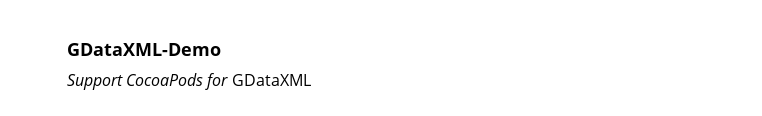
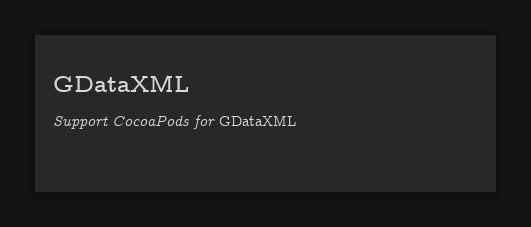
[67,43,221,56] GDataXML-Demo -> [53,75,189,92] GDataXML

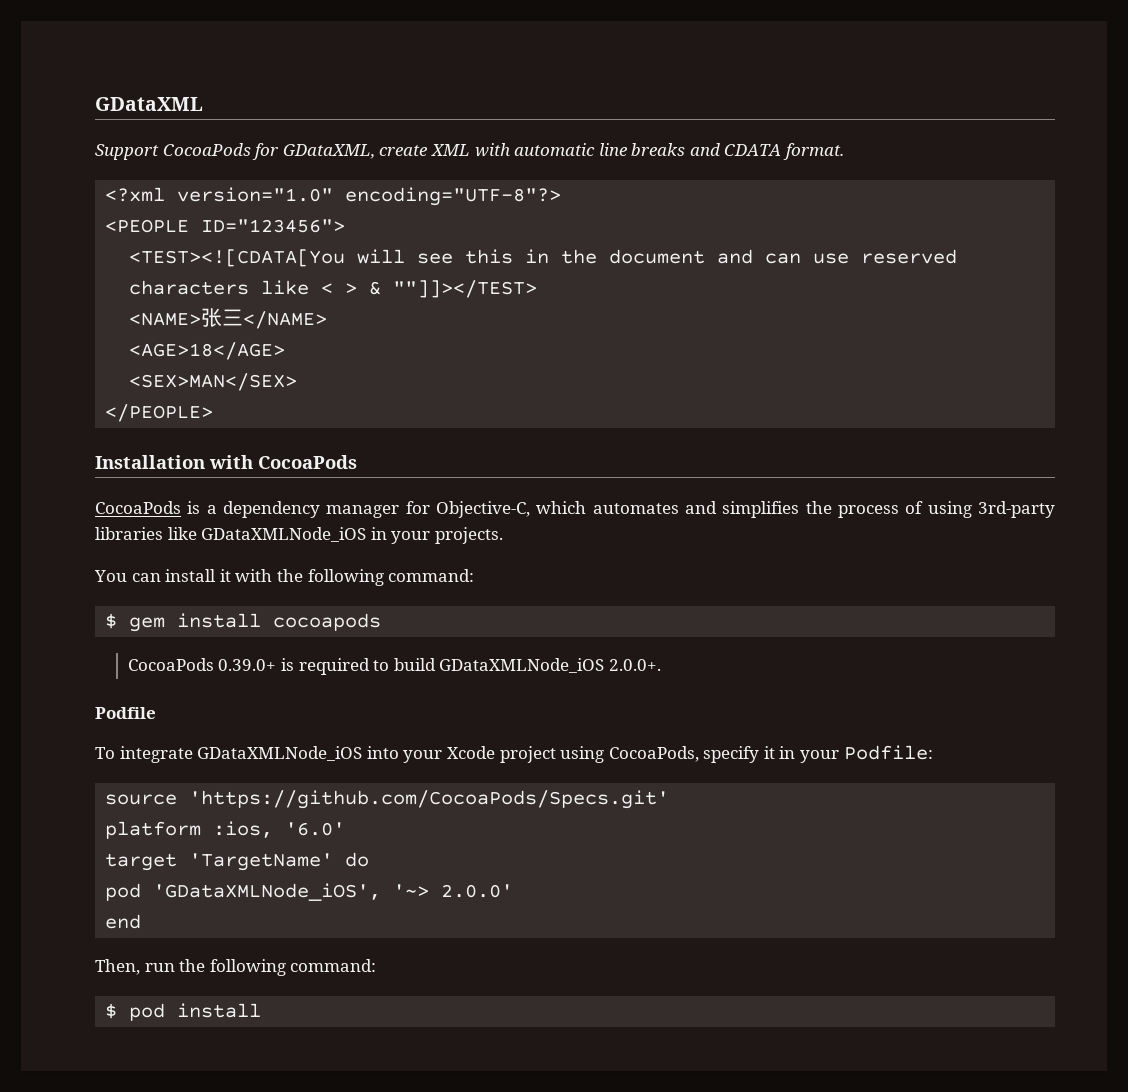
[219,115,296,126] GDataXML -> [282,143,845,160] [105,187,562,206] [105,219,346,233] [129,249,958,267] [129,280,538,298] [129,308,328,329] [129,342,286,360] [129,373,298,391] [105,404,214,422] [95,455,357,469] [95,501,1056,518] [95,527,503,544] [94,569,475,586] [105,613,382,632] [127,658,661,675] [95,707,156,719] [95,745,933,763] [105,790,670,809] [105,821,346,839] [105,852,370,871] [105,883,514,901] [105,914,142,929] [95,959,377,976] [105,1003,262,1021] GDataXML, create XML with automatic line breaks and CDATA format. // <?xml version="1.0" encoding="UTF-8"?> // <PEOPLE ID="123456"> // <TEST><![CDATA[You will see this in the document and can use reserved characters like < > & ""]]></TEST> // <NAME>张三</NAME> // <AGE>18</AGE> // <SEX>MAN</SEX> // </PEOPLE> // Installation with CocoaPods // CocoaPods is a dependency manager for Objective-C, which automates and simplifies the process of using 3rd-party libraries like GDataXMLNode_iOS in your projects. // You can install it with the following command: // $ gem install cocoapods // CocoaPods 0.39.0+ is required to build GDataXMLNode_iOS 2.0.0+. // Podfile // To integrate GDataXMLNode_iOS into your Xcode project using CocoaPods, specify it in your Podfile: // source 'https://github.com/CocoaPods/Specs.git' // platform :ios, '6.0' // target 'TargetName' do // pod 'GDataXMLNode_iOS', '~> 2.0.0' // end // Then, run the following command: // $ pod install

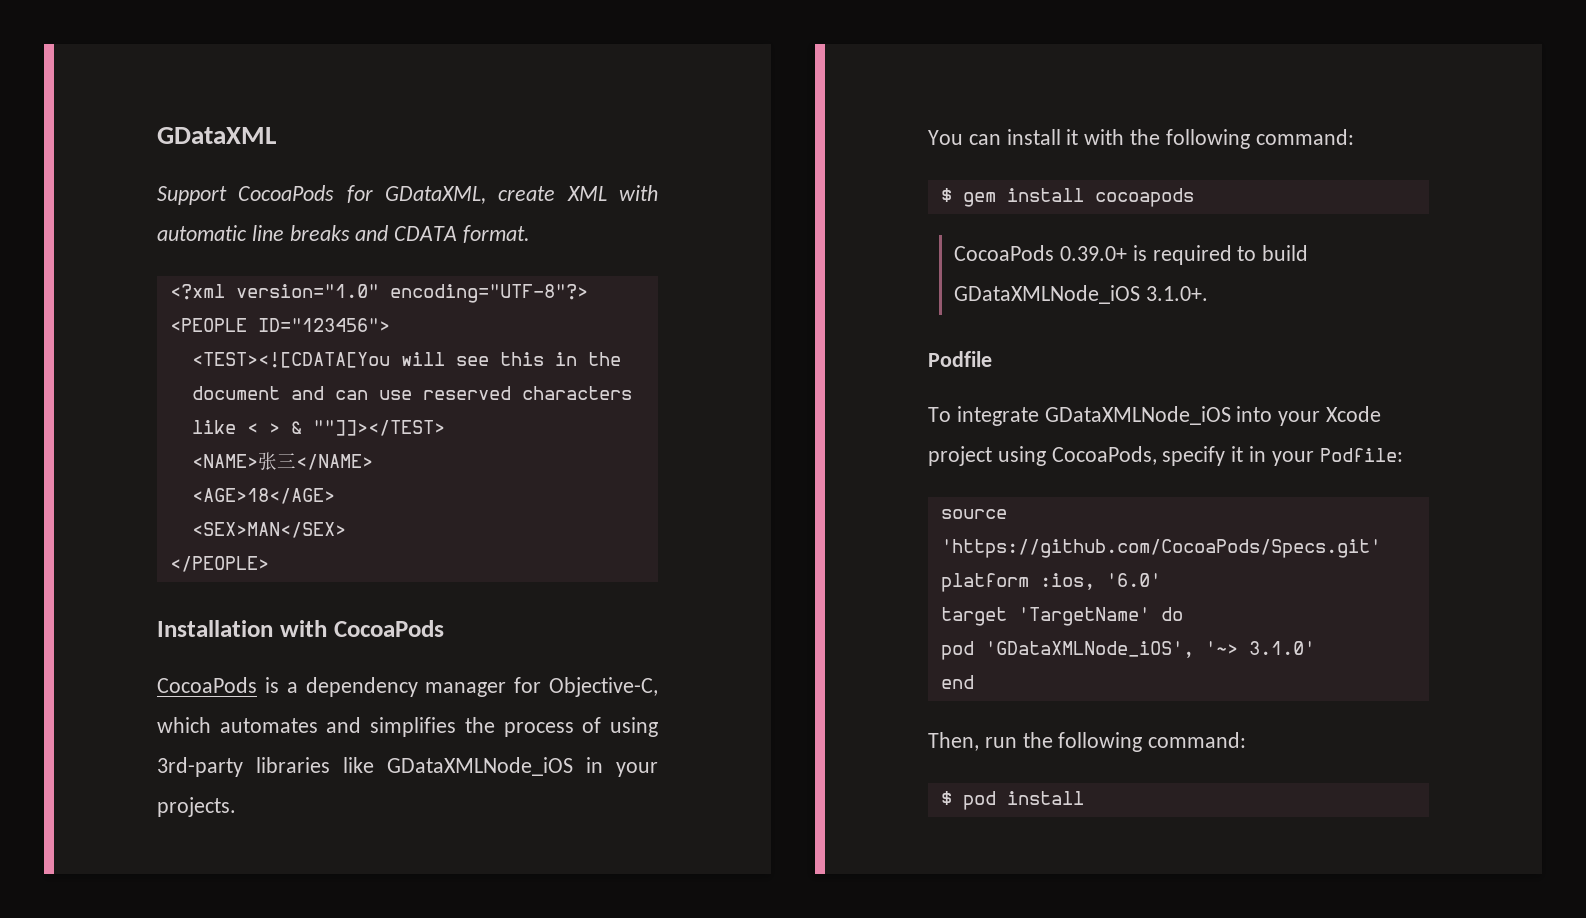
[608,659,661,671] 2.0.0+. -> [1145,286,1208,301] 3.1.0+.
[441,884,514,898] 2.0.0' -> [1248,641,1315,655] 3.1.0'

